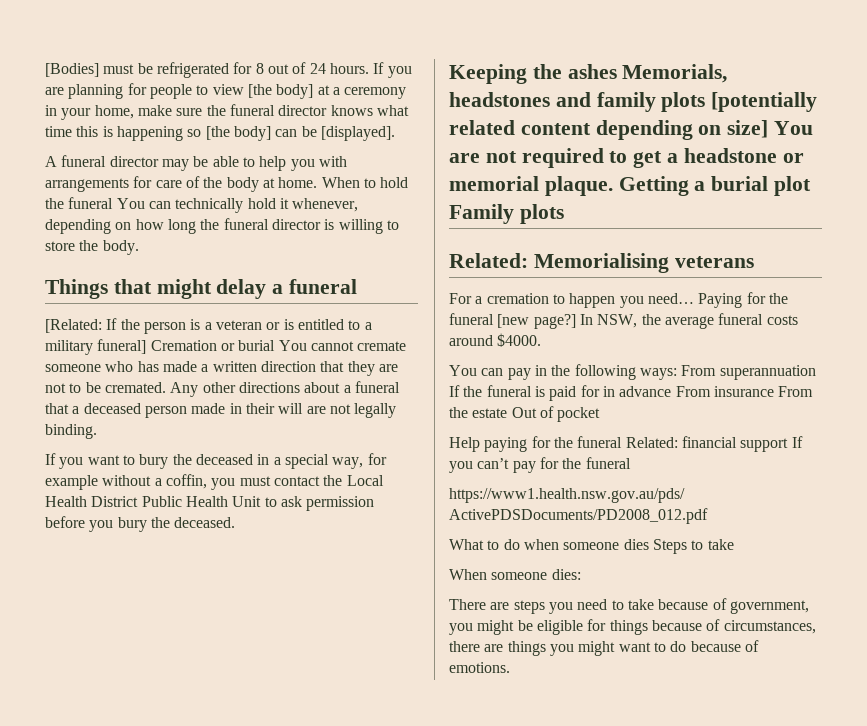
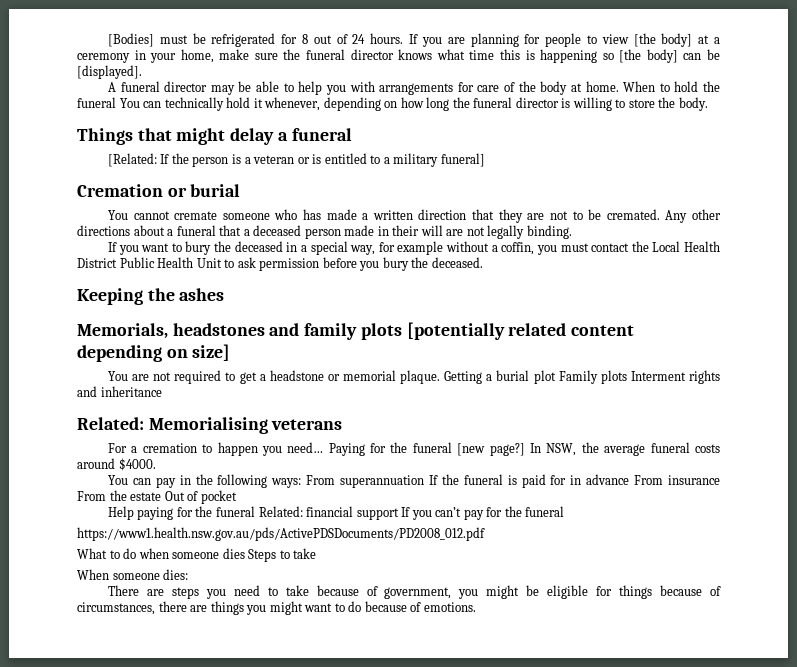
(147, 346) none -> (485, 160) //
(276, 345) none -> (241, 190) //
(617, 71) none -> (225, 294) //
(769, 129) none -> (231, 352) //
(564, 214) none -> [630,370,721,384] [77,386,162,397] Interment rights and inheritance

